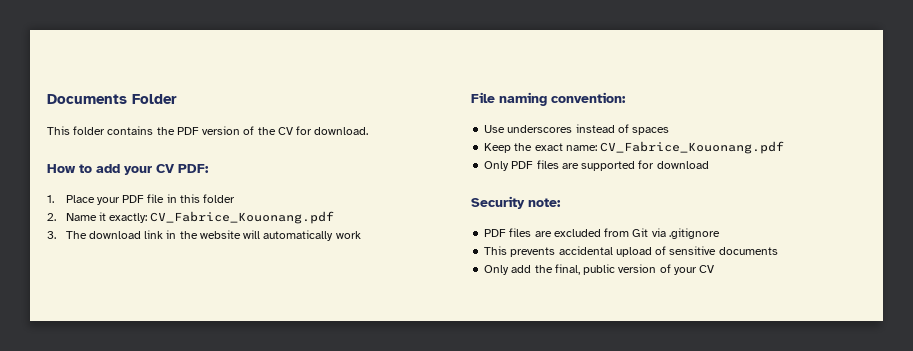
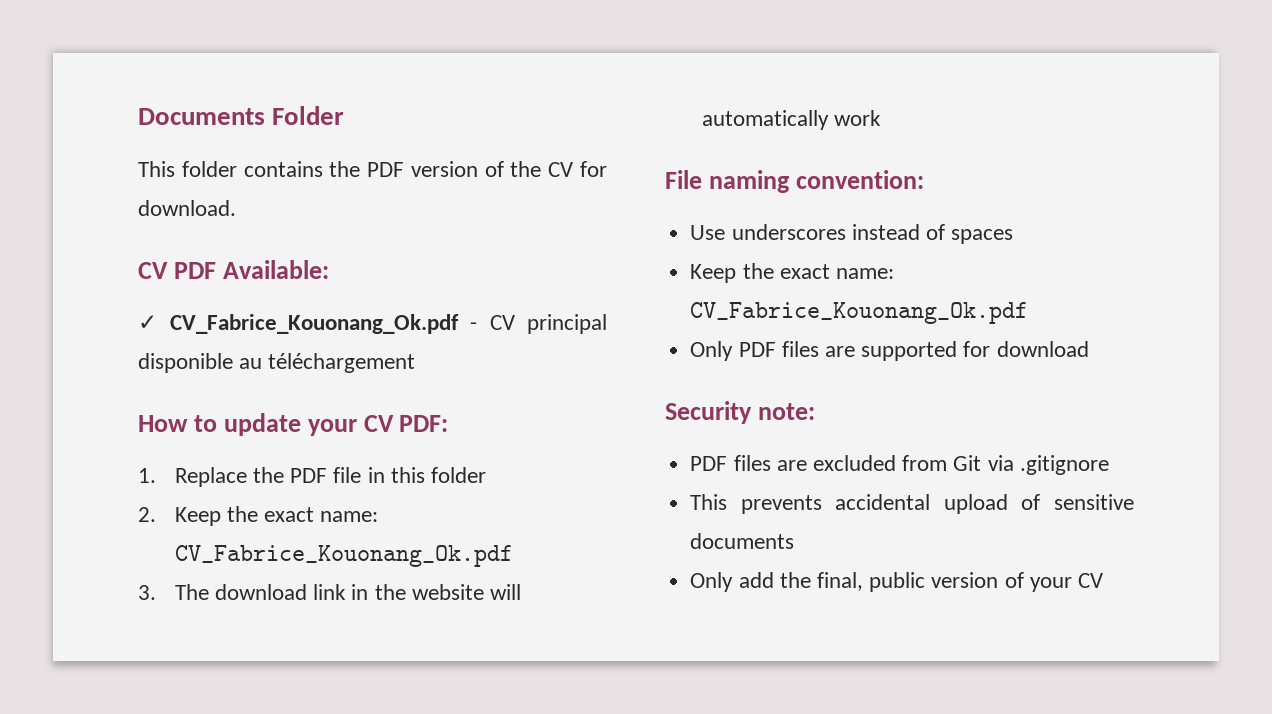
(369, 131) none -> [138,260,329,279] [138,314,607,334] [138,353,416,373] // CV PDF Available: // ✓ CV_Fabrice_Kouonang_Ok.pdf - CV principal disponible au téléchargement
[96,164,120,173] add -> [223,413,301,436] update
[65,195,120,205] Place your -> [174,467,284,487] Replace the
[65,211,335,224] Name it exactly: CV_Fabrice_Kouonang.pdf -> [174,506,379,526] [174,545,513,567] Keep the exact name: CV_Fabrice_Kouonang_Ok.pdf
[600,141,785,154] CV_Fabrice_Kouonang.pdf -> [690,302,1029,324] CV_Fabrice_Kouonang_Ok.pdf

